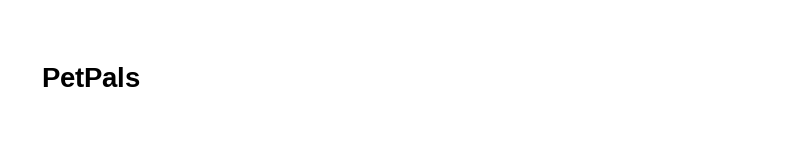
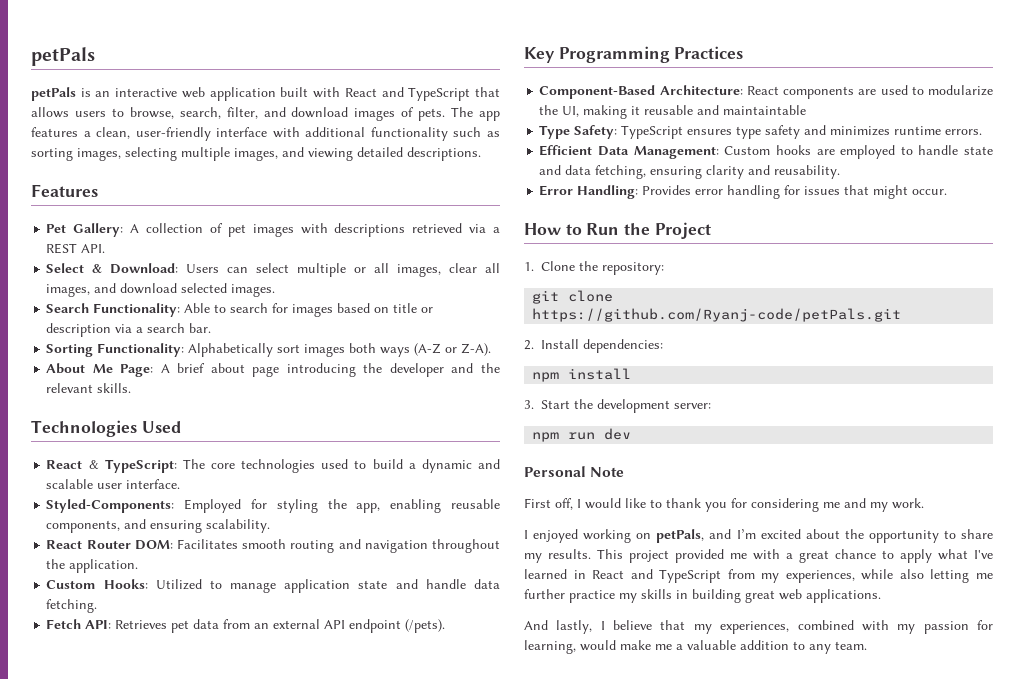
[42,67,140,87] PetPals -> [31,47,95,66] [31,87,501,101] [31,107,501,121] [31,127,500,141] [31,147,481,161] [31,184,98,197] [46,223,500,237] [46,243,106,254] [46,263,500,277] [46,283,276,297] [46,303,434,317] [46,323,212,337] [46,343,492,357] [46,363,500,377] [46,383,132,393] [31,420,181,437] [46,459,500,473] [46,479,181,489] [46,499,501,513] [46,519,271,533] [46,539,500,553] [46,559,139,573] [46,579,501,593] [46,599,98,613] [46,619,446,633] [524,46,744,63] [539,85,994,99] [539,105,807,119] [539,125,983,139] [539,145,993,159] [539,165,841,179] [539,185,948,199] [524,222,711,239] [524,261,664,275] [532,290,614,304] [532,308,902,322] [524,339,663,353] [532,368,632,382] [524,399,711,413] [532,428,632,442] [524,466,625,477] [524,498,924,512] [524,529,993,543] [524,549,993,563] [524,569,993,583] [524,589,881,603] [524,620,993,634] [524,640,867,654] petPals // petPals is an interactive web application built with React and TypeScript that allows users to browse, search, filter, and download images of pets. The app features a clean, user-friendly interface with additional functionality such as sorting images, selecting multiple images, and viewing detailed descriptions. // Features // Pet Gallery: A collection of pet images with descriptions retrieved via a REST API. // Select & Download: Users can select multiple or all images, clear all images, and download selected images. // Search Functionality: Able to search for images based on title or description via a search bar. // Sorting Functionality: Alphabetically sort images both ways (A-Z or Z-A). // About Me Page: A brief about page introducing the developer and the relevant skills. // Technologies Used // React & TypeScript: The core technologies used to build a dynamic and scalable user interface. // Styled-Components: Employed for styling the app, enabling reusable components, and ensuring scalability. // React Router DOM: Facilitates smooth routing and navigation throughout the application. // Custom Hooks: Utilized to manage application state and handle data fetching. // Fetch API: Retrieves pet data from an external API endpoint (/pets). // Key Programming Practices // Component-Based Architecture: React components are used to modularize the UI, making it reusable and maintaintable // Type Safety: TypeScript ensures type safety and minimizes runtime errors. // Efficient Data Management: Custom hooks are employed to handle state and data fetching, ensuring clarity and reusability. // Error Handling: Provides error handling for issues that might occur. // How to Run the Project // 1. Clone the repository: // git clone https://github.com/Ryanj-code/petPals.git // 2. Install dependencies: // npm install // 3. Start the development server: // npm run dev // Personal Note // First off, I would like to thank you for considering me and my work. // I enjoyed working on petPals, and I’m excited about the opportunity to share my results. This project provided me with a great chance to apply what I've learned in React and TypeScript from my experiences, while also letting me further practice my skills in building great web applications. // And lastly, I believe that my experiences, combined with my passion for learning, would make me a valuable addition to any team.

